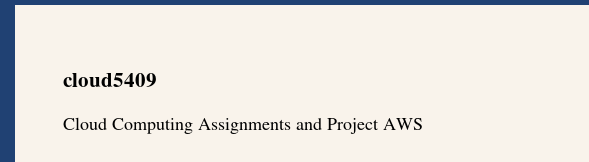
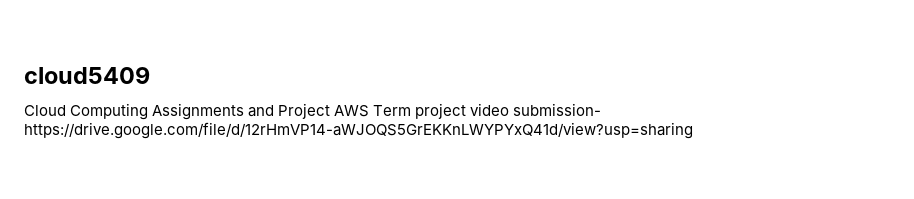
(423, 124) none -> [373,103,602,119] [24,122,693,139] Term project video submission- https://drive.google.com/file/d/12rHmVP14-aWJOQS5GrEKKnLWYPYxQ41d/view?usp=sharing

